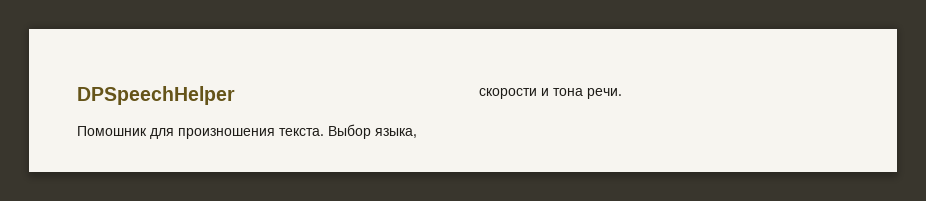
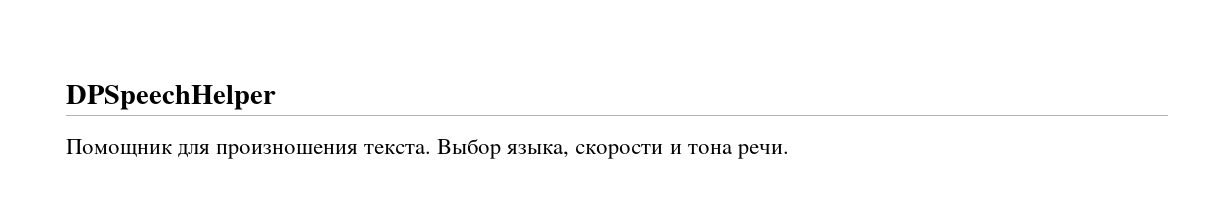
[77,126,147,136] Помошник -> [66,139,173,158] Помощник

